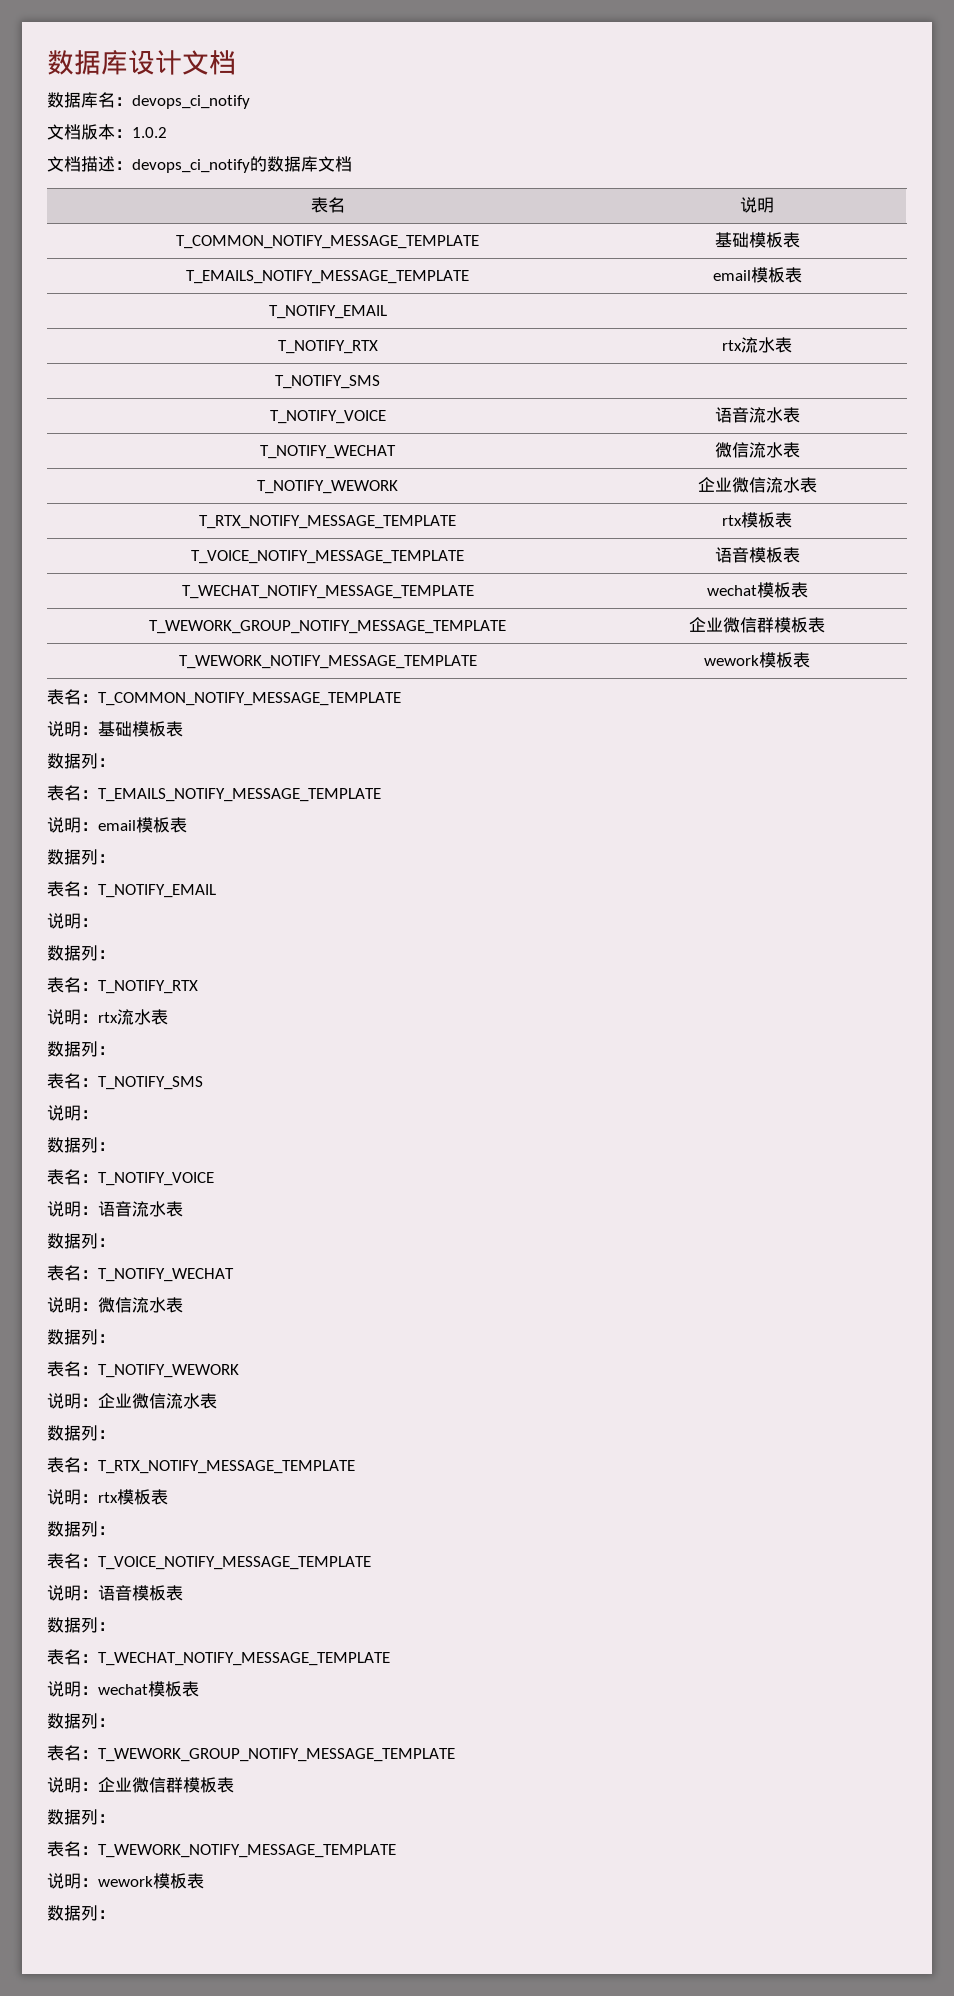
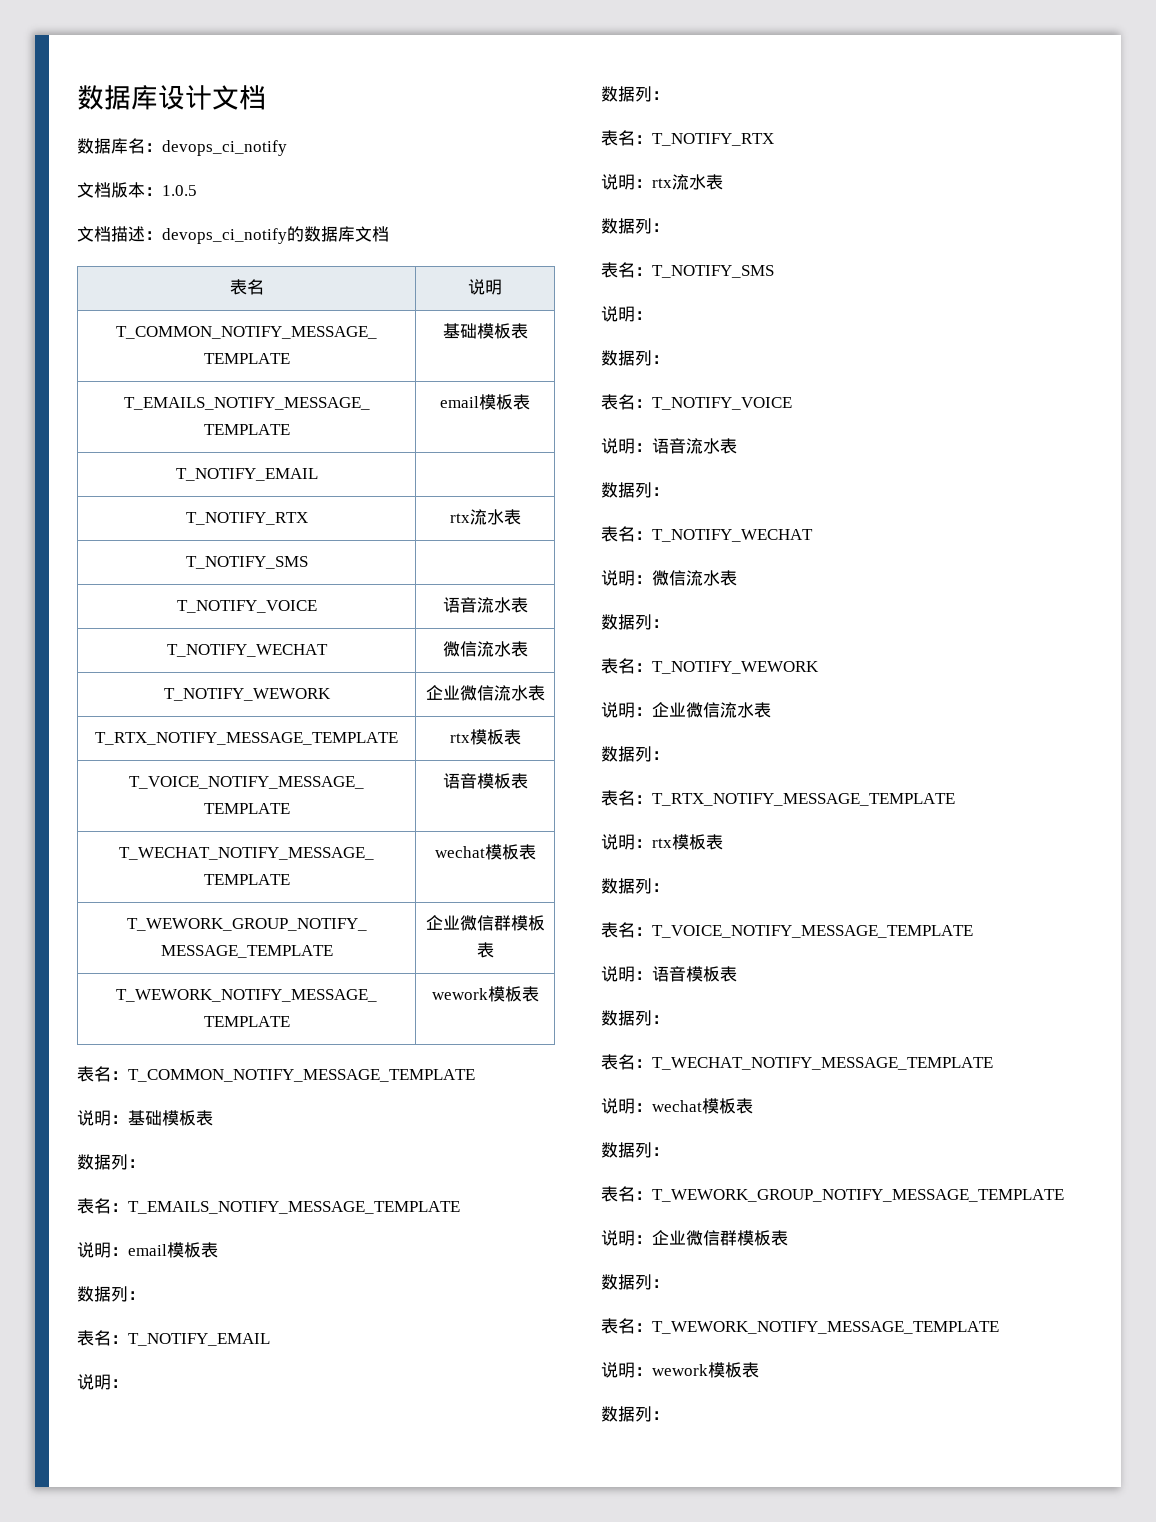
[132,127,167,138] 1.0.2 -> [162,185,197,196] 1.0.5

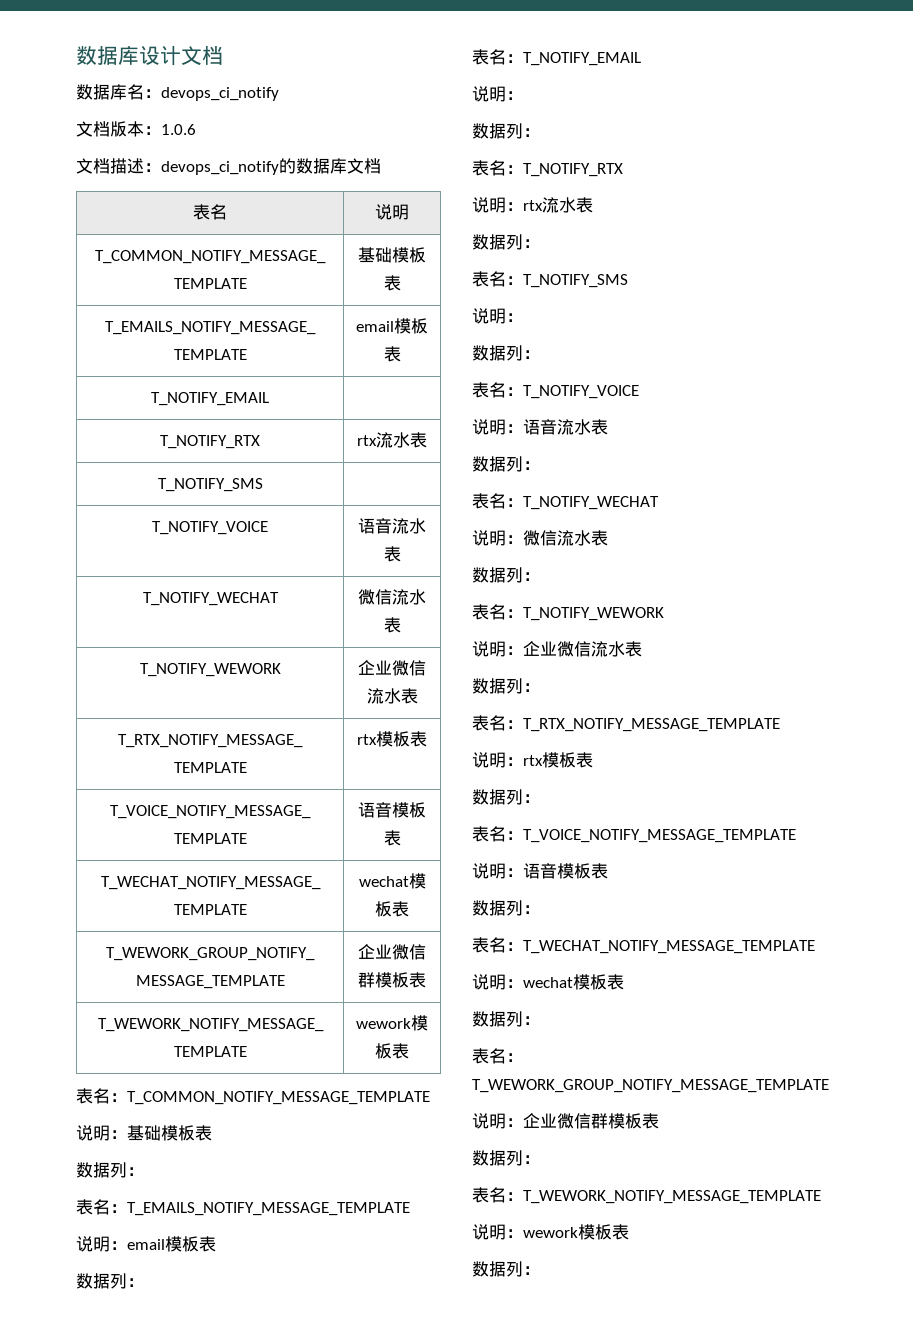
[162,185,197,196] 1.0.5 -> [161,124,196,135] 1.0.6

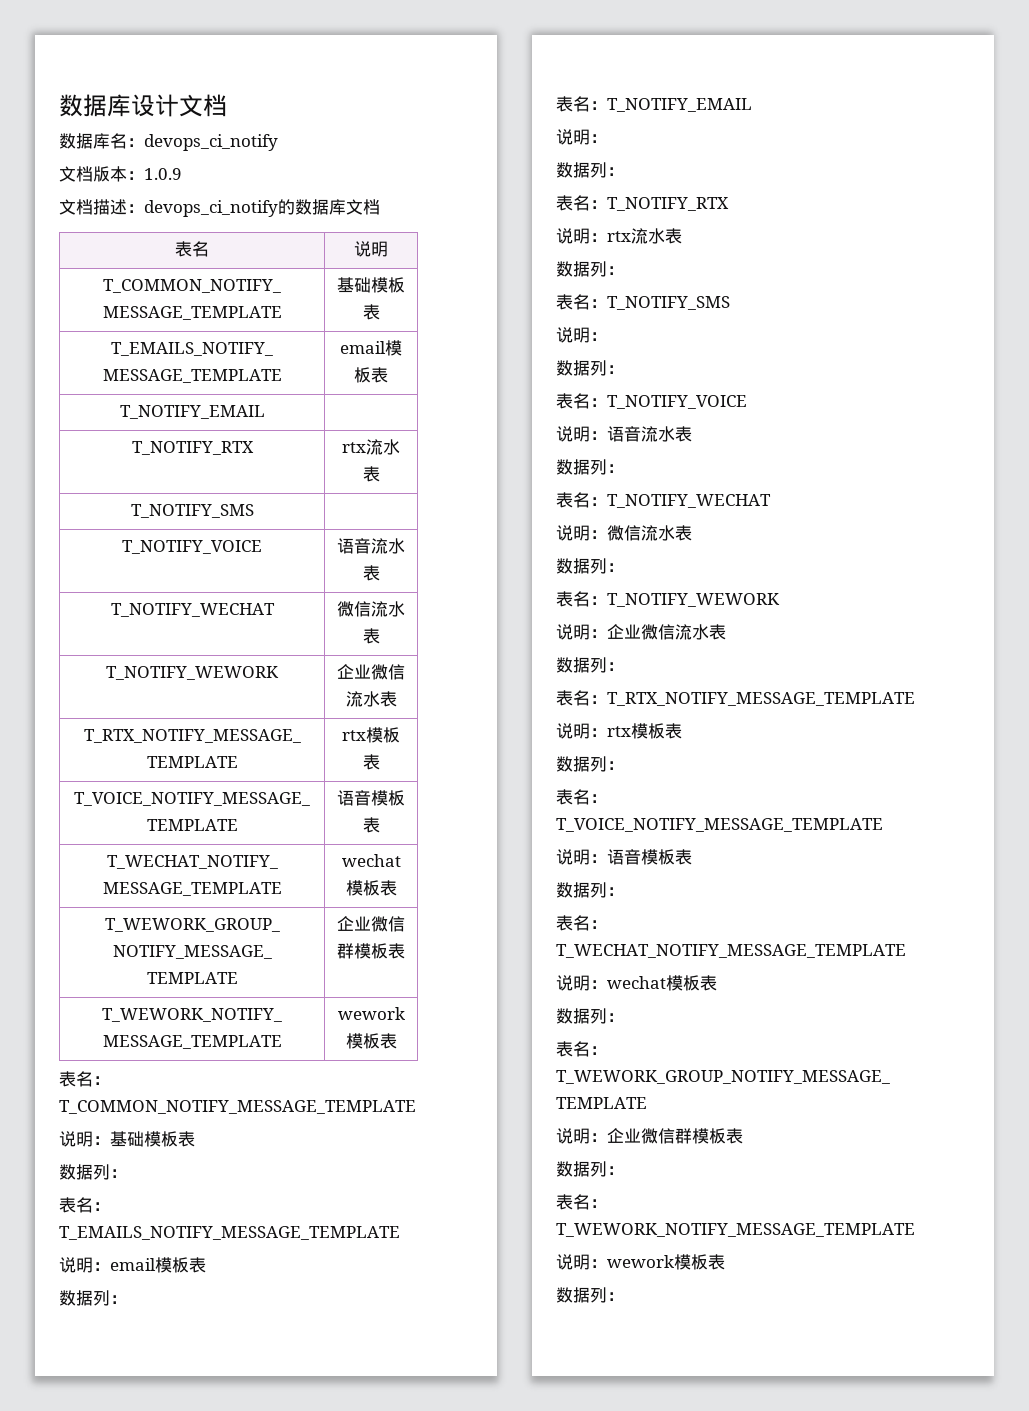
[161,124,196,135] 1.0.6 -> [144,168,182,180] 1.0.9

